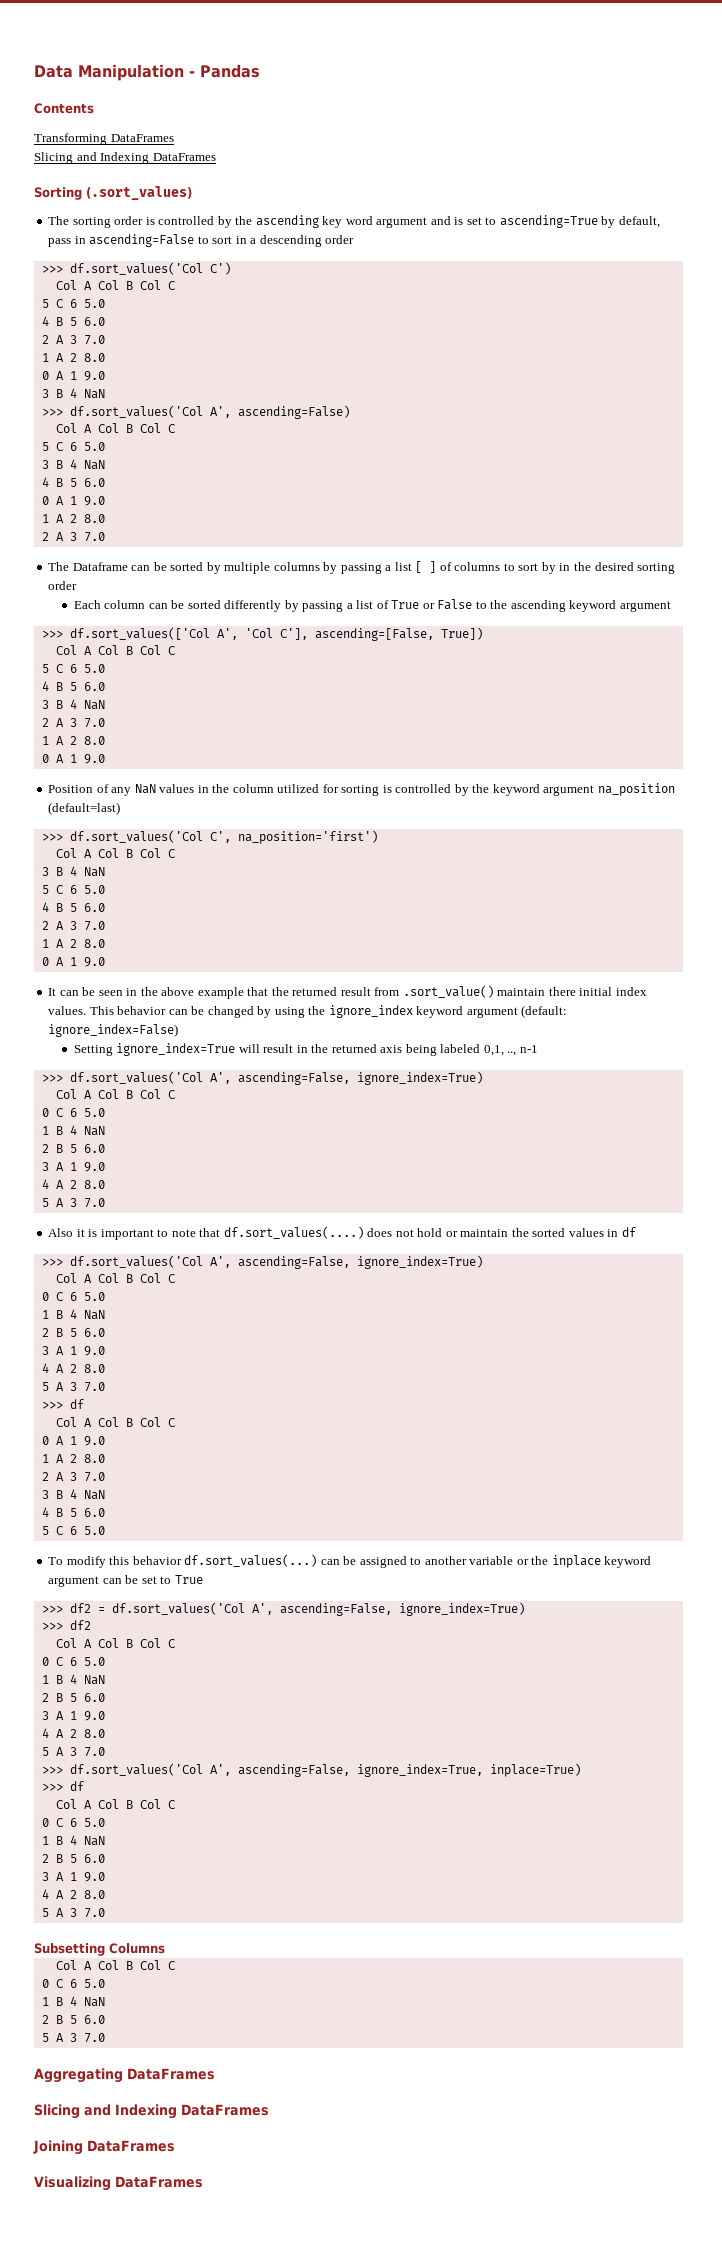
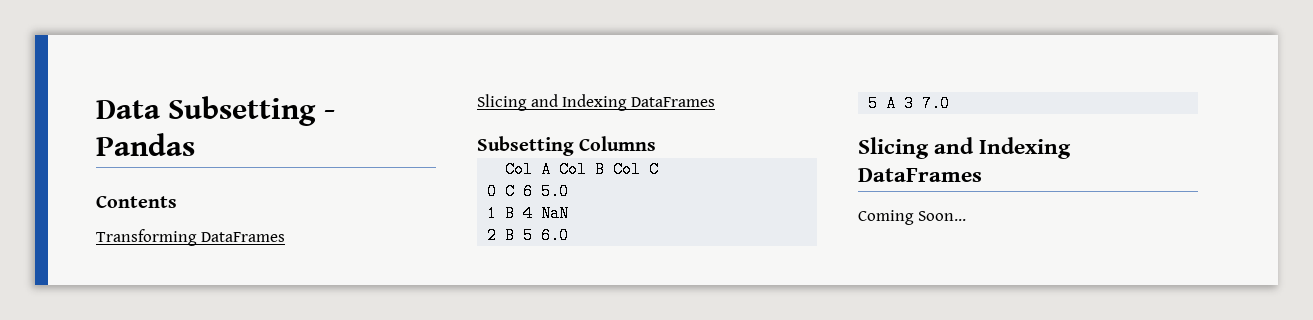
[78,64,184,81] Manipulation -> [168,96,317,126] Subsetting
[34,186,192,200] [48,215,660,228] [48,234,355,247] [41,262,231,275] [55,280,175,290] [41,299,105,308] [41,316,105,326] [41,335,105,345] [41,353,105,362] [41,371,105,381] [41,388,105,399] [41,405,350,419] [55,423,175,433] [41,442,105,451] [41,459,105,470] [41,477,105,487] [41,496,105,506] [41,514,105,523] [41,532,105,542] [48,561,676,574] [48,581,78,590] [73,599,672,612] [41,627,483,641] [55,645,175,655] [41,664,105,673] [41,681,105,691] [41,699,105,710] [41,718,105,728] [41,736,105,745] [41,754,105,764] [48,783,675,796] [48,802,121,815] [41,830,378,844] [55,848,175,858] [41,866,105,877] [41,885,105,894] [41,902,105,912] [41,921,105,931] [41,939,105,948] [41,957,105,967] [48,985,647,999] [48,1005,568,1018] [48,1024,179,1037] [73,1043,538,1056] [41,1071,483,1085] [55,1089,175,1099] [41,1108,105,1117] [41,1125,105,1136] [41,1144,105,1153] [41,1162,105,1172] [41,1179,105,1189] [41,1198,105,1208] [48,1226,636,1240] [41,1255,483,1269] [55,1273,175,1283] [41,1292,105,1301] [41,1309,105,1320] [41,1328,105,1337] [41,1346,105,1356] [41,1363,105,1373] [41,1382,105,1392] [41,1399,84,1409] [55,1417,175,1427] [41,1436,105,1446] [41,1454,105,1463] [41,1472,105,1482] [41,1489,105,1500] [41,1507,105,1517] [41,1526,105,1535] [48,1554,652,1568] [48,1575,203,1587] [41,1602,525,1616] [41,1620,91,1630] [55,1638,175,1648] [41,1657,105,1666] [41,1674,105,1685] [41,1693,105,1702] [41,1711,105,1721] [41,1728,105,1738] [41,1747,105,1757] [41,1763,581,1777] [41,1781,84,1791] [55,1799,175,1809] [41,1818,105,1827] [41,1835,105,1846] [41,1854,105,1863] [41,1872,105,1882] [41,1889,105,1899] [41,1908,105,1918] // Sorting (.sort_values) // The sorting order is controlled by the ascending key word argument and is set to ascending=True by default, pass in ascending=False to sort in a descending order // >>> df.sort_values('Col C') // Col A Col B Col C // 5 C 6 5.0 // 4 B 5 6.0 // 2 A 3 7.0 // 1 A 2 8.0 // 0 A 1 9.0 // 3 B 4 NaN // >>> df.sort_values('Col A', ascending=False) // Col A Col B Col C // 5 C 6 5.0 // 3 B 4 NaN // 4 B 5 6.0 // 0 A 1 9.0 // 1 A 2 8.0 // 2 A 3 7.0 // The Dataframe can be sorted by multiple columns by passing a list [ ] of columns to sort by in the desired sorting order // Each column can be sorted differently by passing a list of True or False to the ascending keyword argument // >>> df.sort_values(['Col A', 'Col C'], ascending=[False, True]) // Col A Col B Col C // 5 C 6 5.0 // 4 B 5 6.0 // 3 B 4 NaN // 2 A 3 7.0 // 1 A 2 8.0 // 0 A 1 9.0 // Position of any NaN values in the column utilized for sorting is controlled by the keyword argument na_position (default=last) // >>> df.sort_values('Col C', na_position='first') // Col A Col B Col C // 3 B 4 NaN // 5 C 6 5.0 // 4 B 5 6.0 // 2 A 3 7.0 // 1 A 2 8.0 // 0 A 1 9.0 // It can be seen in the above example that the returned result from .sort_value() maintain there initial index values. This behavior can be changed by using the ignore_index keyword argument (default: ignore_index=False) // Setting ignore_index=True will result in the returned axis being labeled 0,1, .., n-1 // >>> df.sort_values('Col A', ascending=False, ignore_index=True) // Col A Col B Col C // 0 C 6 5.0 // 1 B 4 NaN // 2 B 5 6.0 // 3 A 1 9.0 // 4 A 2 8.0 // 5 A 3 7.0 // Also it is important to note that df.sort_values(....) does not hold or maintain the sorted values in df // >>> df.sort_values('Col A', ascending=False, ignore_index=True) // Col A Col B Col C // 0 C 6 5.0 // 1 B 4 NaN // 2 B 5 6.0 // 3 A 1 9.0 // 4 A 2 8.0 // 5 A 3 7.0 // >>> df // Col A Col B Col C // 0 A 1 9.0 // 1 A 2 8.0 // 2 A 3 7.0 // 3 B 4 NaN // 4 B 5 6.0 // 5 C 6 5.0 // To modify this behavior df.sort_values(...) can be assigned to another variable or the inplace keyword argument can be set to True // >>> df2 = df.sort_values('Col A', ascending=False, ignore_index=True) // >>> df2 // Col A Col B Col C // 0 C 6 5.0 // 1 B 4 NaN // 2 B 5 6.0 // 3 A 1 9.0 // 4 A 2 8.0 // 5 A 3 7.0 // >>> df.sort_values('Col A', ascending=False, ignore_index=True, inplace=True) // >>> df // Col A Col B Col C // 0 C 6 5.0 // 1 B 4 NaN // 2 B 5 6.0 // 3 A 1 9.0 // 4 A 2 8.0 // 5 A 3 7.0 -> (715, 102) none
[34,2068,215,2083] [34,2104,269,2119] [33,2140,175,2155] [34,2176,203,2191] // Aggregating DataFrames // Slicing and Indexing DataFrames // Joining DataFrames // Visualizing DataFrames -> [858,137,1072,159] [858,168,982,182] [858,210,966,225] // Slicing and Indexing DataFrames // Coming Soon...

